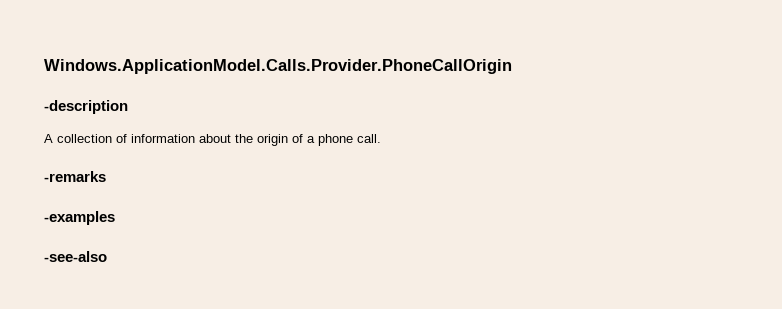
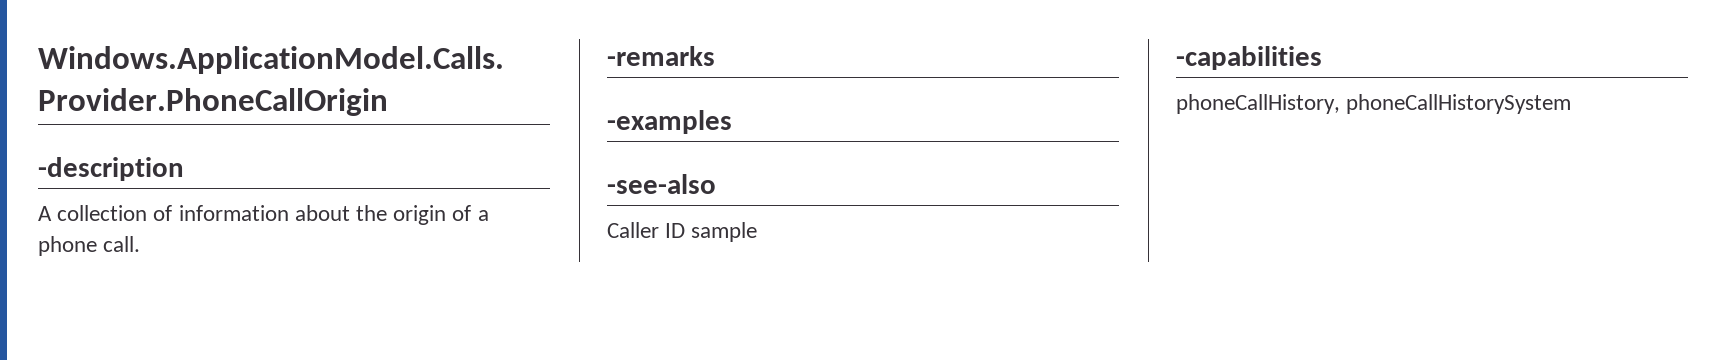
(107, 256) none -> [607,222,758,242] [1176,46,1322,70] [1176,94,1572,114] // Caller ID sample // -capabilities // phoneCallHistory, phoneCallHistorySystem

